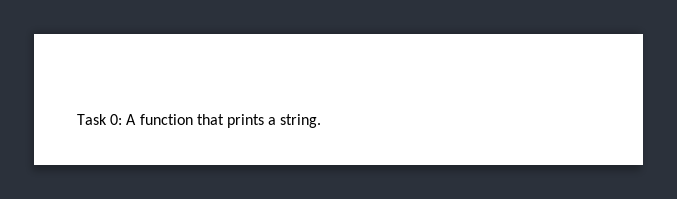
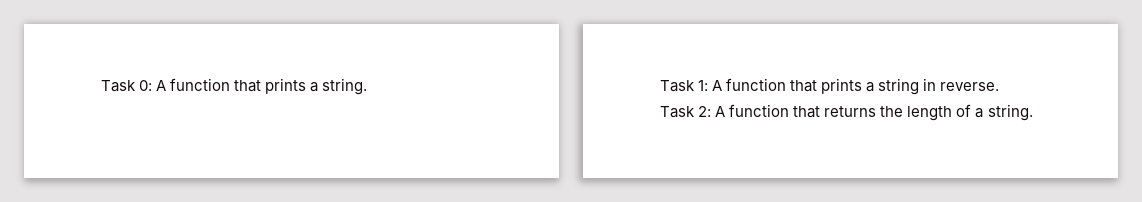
(322, 121) none -> [660,78,1000,95] [660,104,1033,121] // Task 1: A function that prints a string in reverse. // Task 2: A function that returns the length of a string.

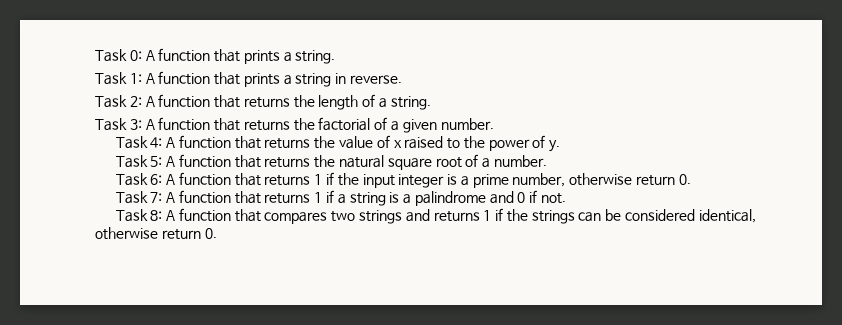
(1033, 112) none -> [95,117,494,133] [115,135,561,152] [115,154,547,170] [115,172,691,188] [115,190,567,206] [115,208,756,224] [95,227,217,240] // Task 3: A function that returns the factorial of a given number. // Task 4: A function that returns the value of x raised to the power of y. // Task 5: A function that returns the natural square root of a number. // Task 6: A function that returns 1 if the input integer is a prime number, otherwise return 0. // Task 7: A function that returns 1 if a string is a palindrome and 0 if not. // Task 8: A function that compares two strings and returns 1 if the strings can be considered identical, otherwise return 0.

